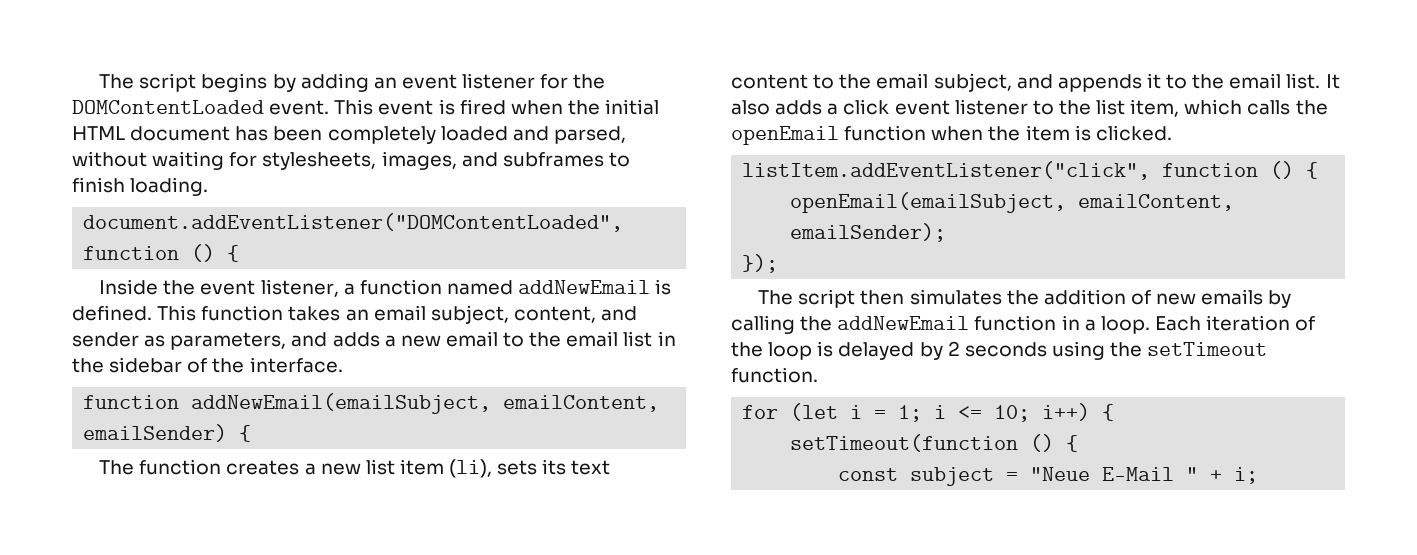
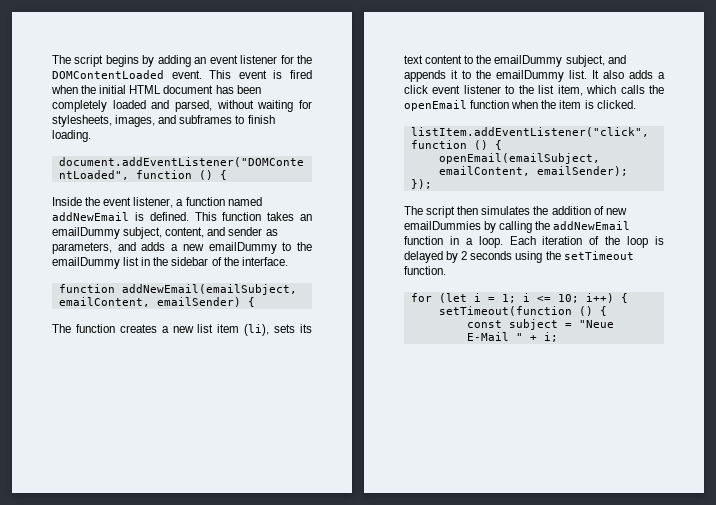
[373,305,426,321] email -> [52,227,120,239] emailDummy
[445,331,619,347] email to the email -> [208,242,312,254] [52,257,120,269] emailDummy to the emailDummy
[876,73,929,89] email -> [494,55,563,67] emailDummy
[1229,73,1282,89] email -> [496,70,564,82] emailDummy
[1201,289,1264,305] emails -> [404,221,481,230] emailDummies

